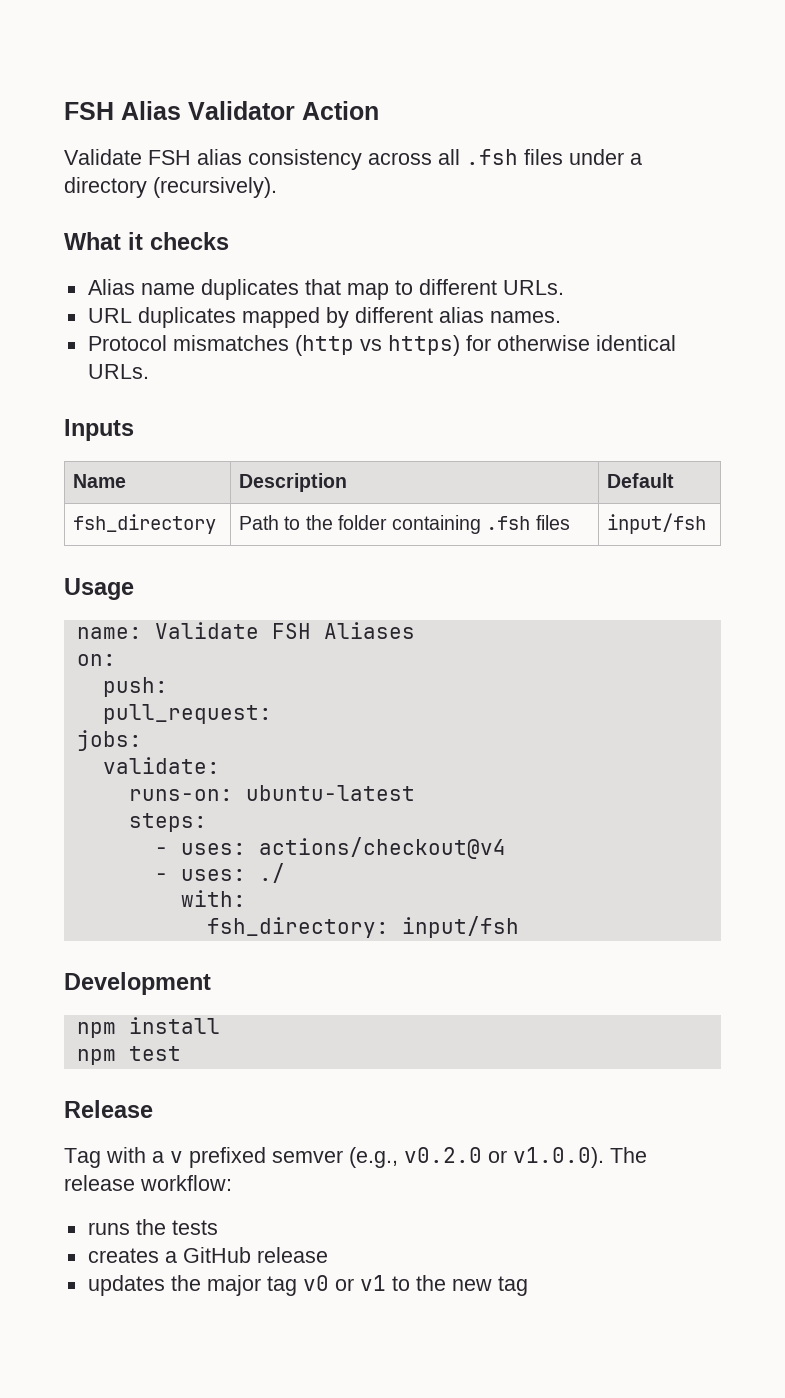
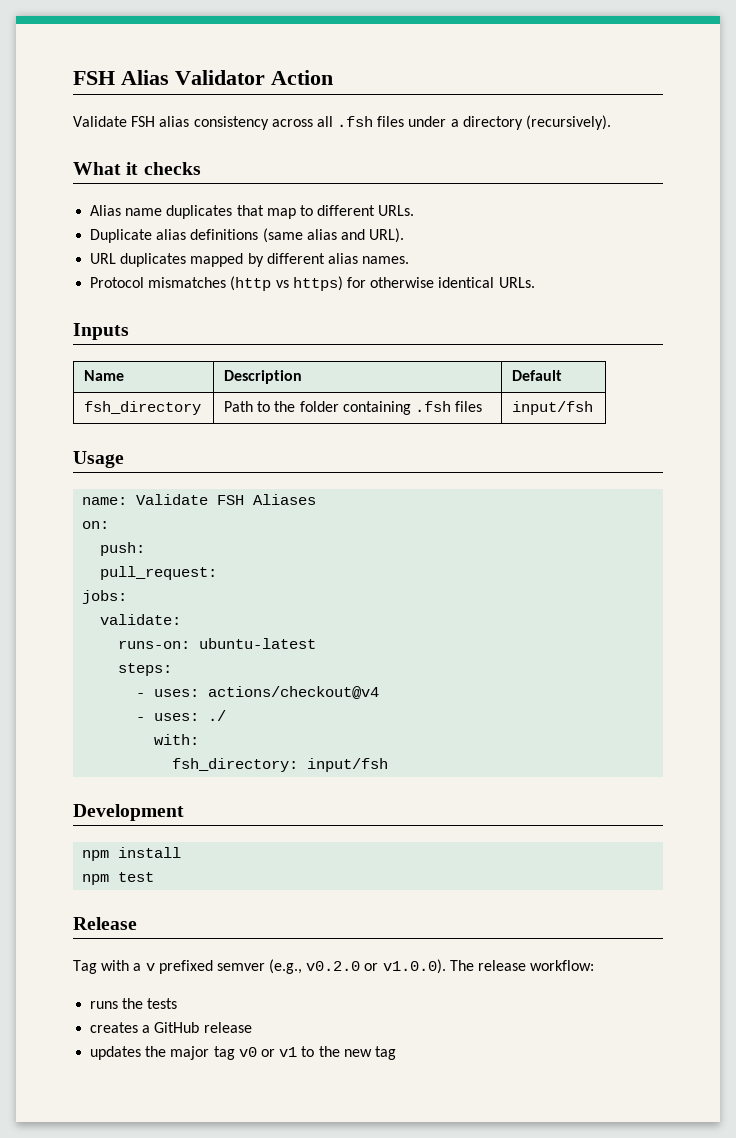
(564, 287) none -> [90,228,405,243] // Duplicate alias definitions (same alias and URL).

